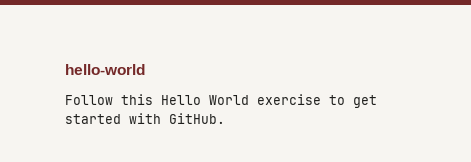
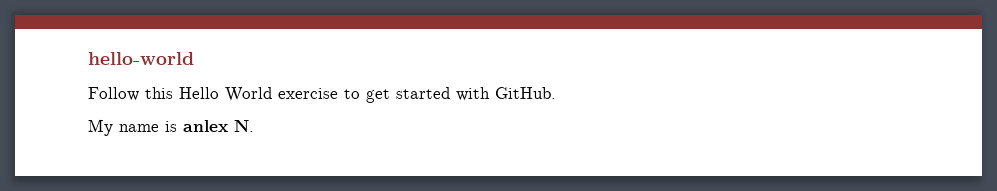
(225, 118) none -> [88,119,254,136] // My name is anlex N.

